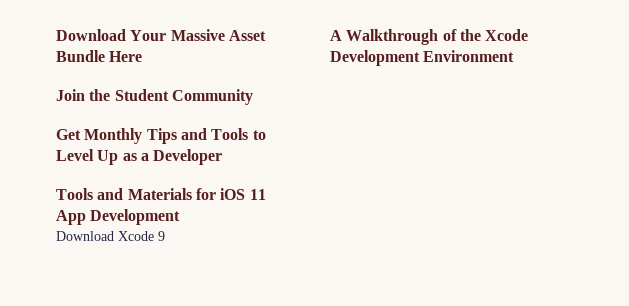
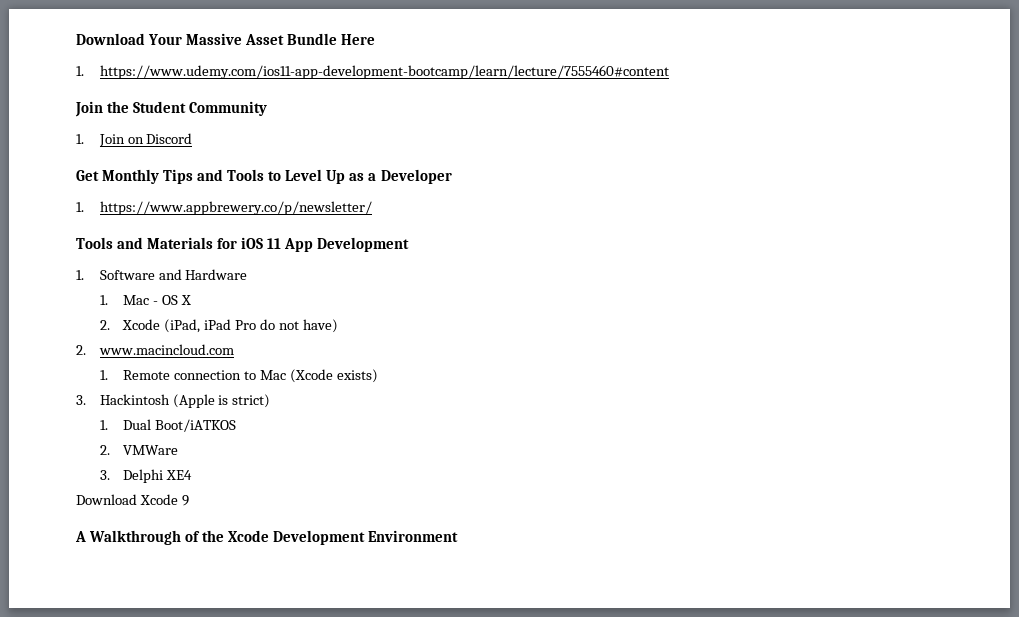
(143, 56) none -> [76,65,669,79] // 1. https://www.udemy.com/ios11-app-development-bootcamp/learn/lecture/7555460#content
(253, 97) none -> [76,133,193,147] // 1. Join on Discord
(223, 157) none -> [76,201,372,215] // 1. https://www.appbrewery.co/p/newsletter/
(181, 217) none -> [76,269,248,280] [99,295,191,305] [99,319,338,333] [76,344,234,355] [99,369,378,383] [76,394,271,408] [99,419,237,432] [99,445,179,455] [99,469,193,483] // 1. Software and Hardware // 1. Mac - OS X // 2. Xcode (iPad, iPad Pro do not have) // 2. www.macincloud.com // 1. Remote connection to Mac (Xcode exists) // 3. Hackintosh (Apple is strict) // 1. Dual Boot/iATKOS // 2. VMWare // 3. Delphi XE4

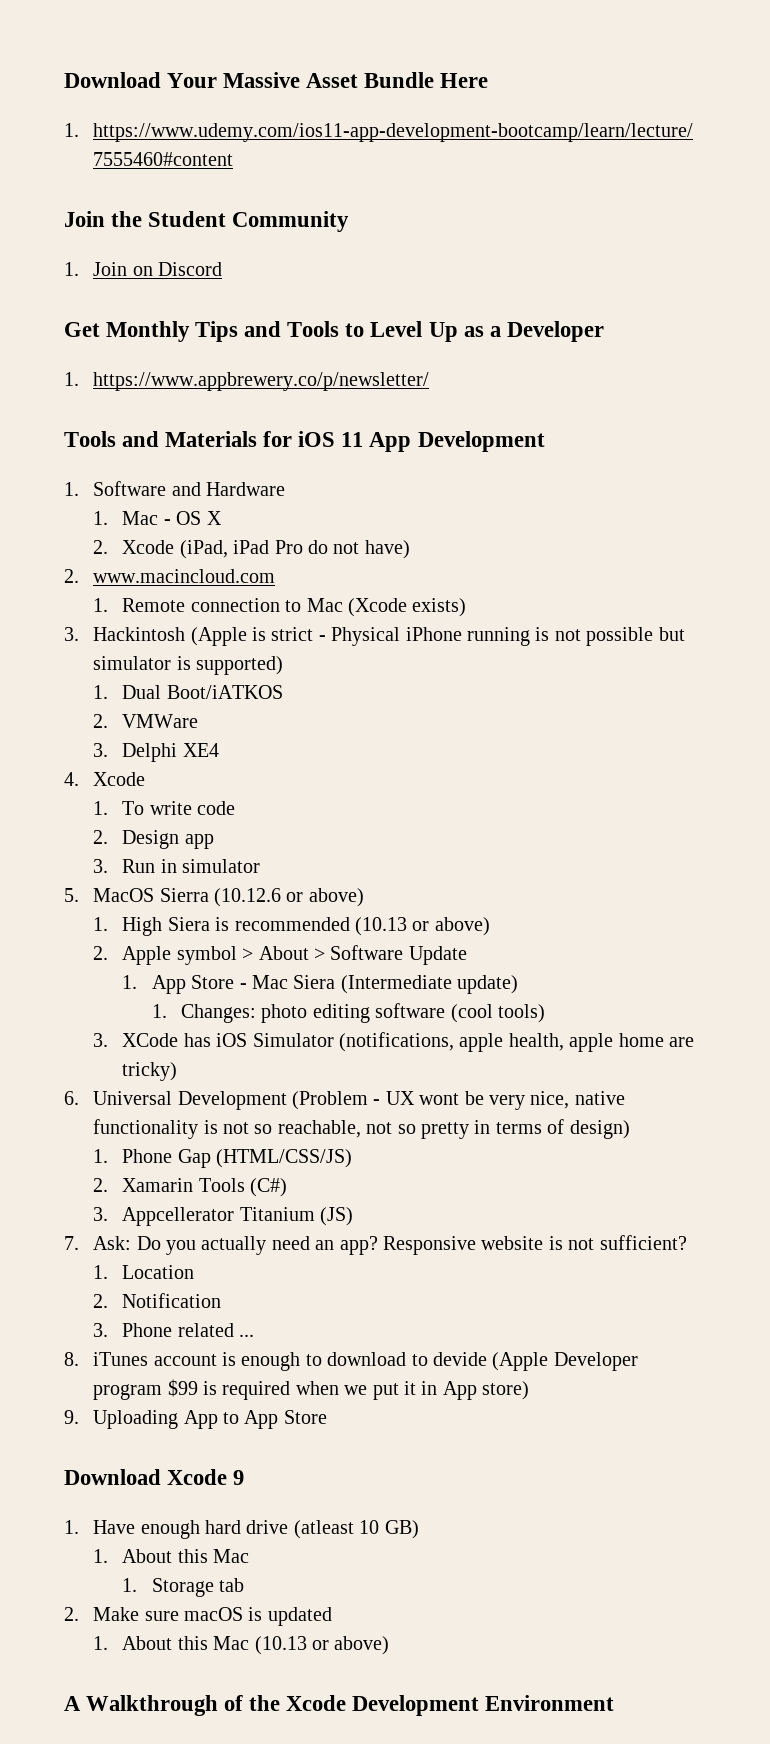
[232,394,271,408] strict) -> [271,627,685,646] [93,656,284,675] strict - Physical iPhone running is not possible but simulator is supported)
[76,494,189,506] Download Xcode 9 -> [64,772,146,786] [93,801,236,815] [93,830,214,849] [93,859,261,873] [64,888,364,907] [93,917,490,936] [93,945,467,965] [122,975,519,994] [151,1003,545,1023] [93,1032,695,1052] [122,1062,178,1081] [64,1091,625,1110] [93,1119,630,1139] [93,1149,353,1168] [93,1178,288,1197] [93,1207,354,1226] [64,1235,687,1255] [93,1265,195,1279] [93,1293,222,1308] [93,1323,255,1337] [64,1352,638,1371] [93,1379,530,1400] [64,1410,327,1429] [64,1469,245,1485] [64,1520,419,1539] [93,1549,250,1563] [122,1578,245,1597] [64,1607,332,1626] [93,1636,390,1655] 4. Xcode // 1. To write code // 2. Design app // 3. Run in simulator // 5. MacOS Sierra (10.12.6 or above) // 1. High Siera is recommended (10.13 or above) // 2. Apple symbol > About > Software Update // 1. App Store - Mac Siera (Intermediate update) // 1. Changes: photo editing software (cool tools) // 3. XCode has iOS Simulator (notifications, apple health, apple home are tricky) // 6. Universal Development (Problem - UX wont be very nice, native functionality is not so reachable, not so pretty in terms of design) // 1. Phone Gap (HTML/CSS/JS) // 2. Xamarin Tools (C#) // 3. Appcellerator Titanium (JS) // 7. Ask: Do you actually need an app? Responsive website is not sufficient? // 1. Location // 2. Notification // 3. Phone related ... // 8. iTunes account is enough to download to devide (Apple Developer program $99 is required when we put it in App store) // 9. Uploading App to App Store // Download Xcode 9 // 1. Have enough hard drive (atleast 10 GB) // 1. About this Mac // 1. Storage tab // 2. Make sure macOS is updated // 1. About this Mac (10.13 or above)

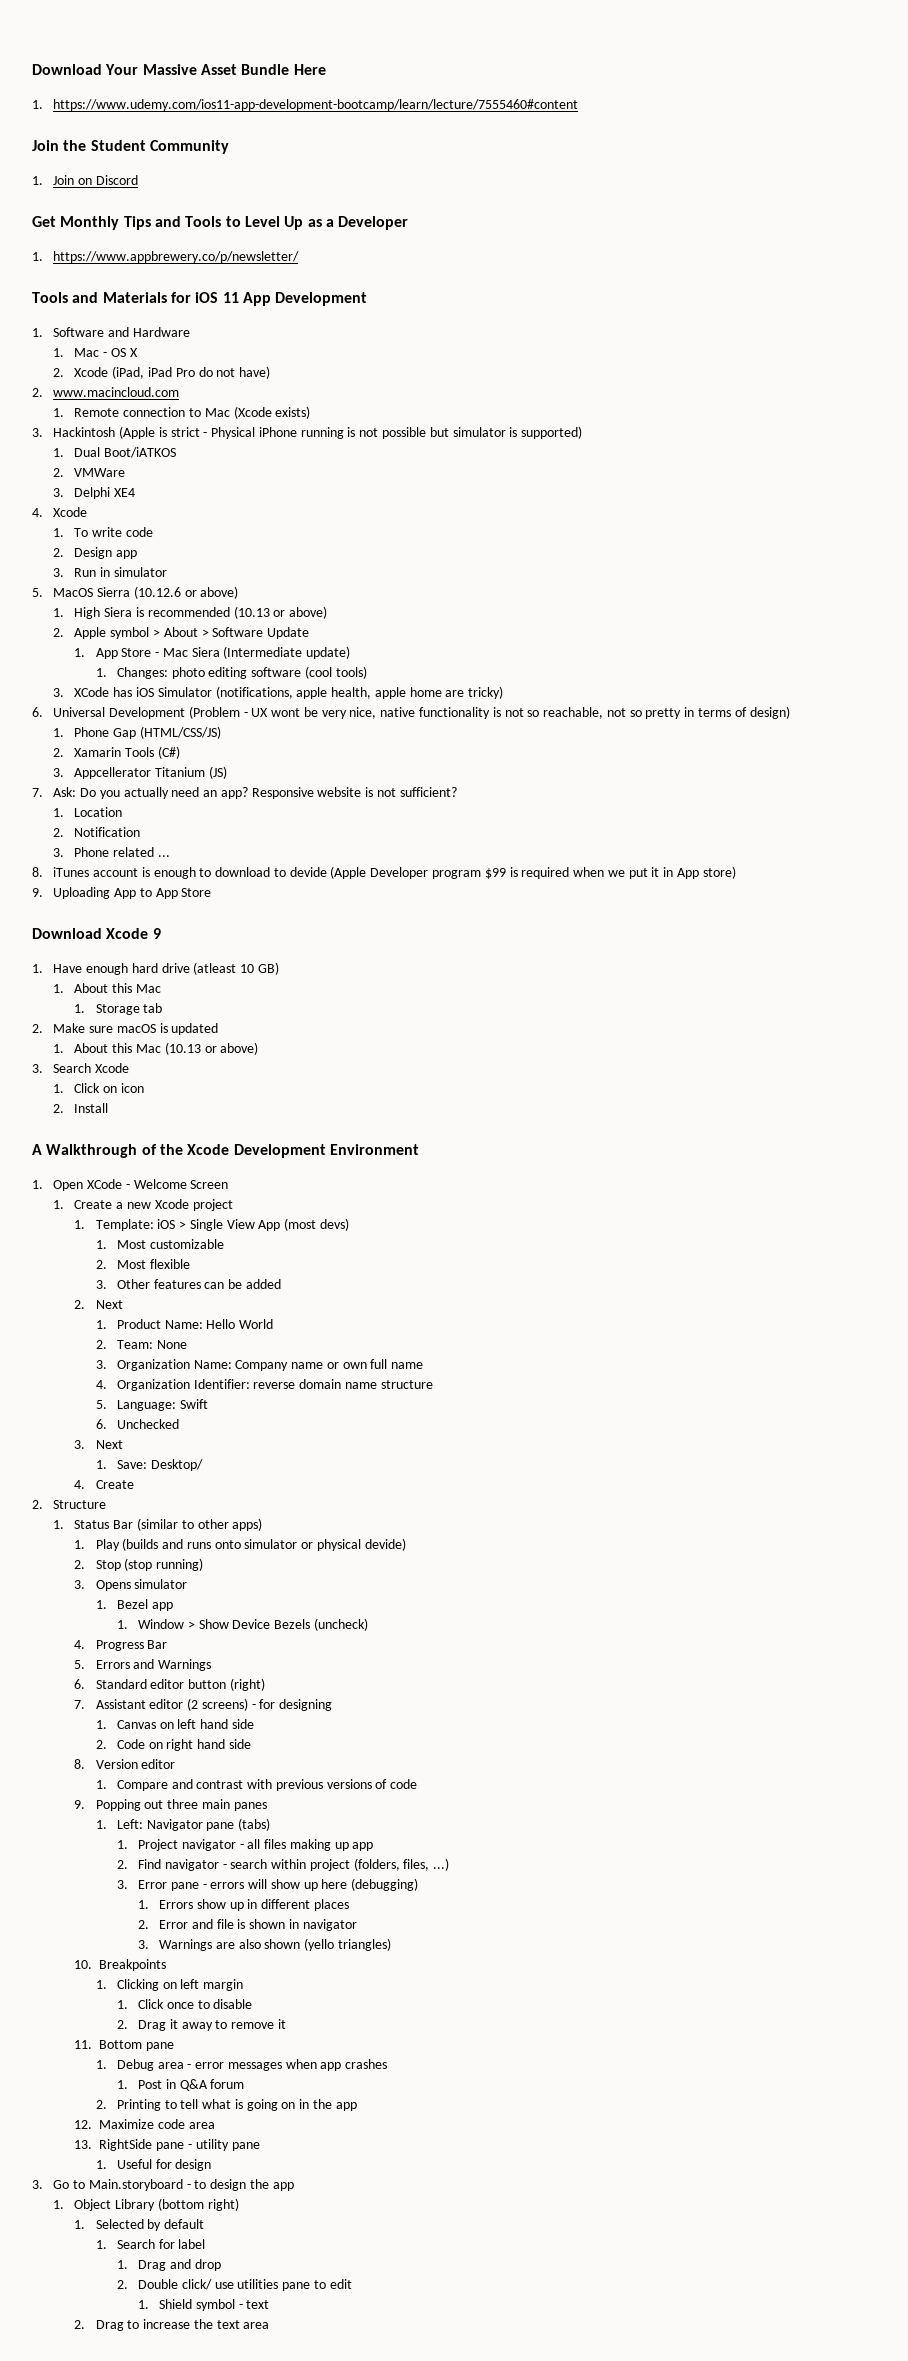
(390, 1645) none -> [32,1063,129,1073] [53,1083,144,1093] [53,1103,109,1113] // 3. Search Xcode // 1. Click on icon // 2. Install
(615, 1703) none -> [32,1179,229,1191] [53,1199,233,1211] [74,1218,350,1231] [95,1239,224,1249] [95,1259,190,1269] [95,1279,281,1289] [74,1300,123,1309] [95,1319,274,1329] [95,1340,187,1349] [95,1359,424,1371] [95,1379,433,1391] [95,1399,208,1411] [95,1419,179,1429] [74,1440,123,1449] [95,1459,203,1471] [74,1480,134,1489] [32,1500,107,1509] [53,1518,263,1531] [74,1538,406,1551] [74,1558,204,1571] [74,1579,188,1591] [95,1599,173,1611] [116,1618,368,1631] [74,1640,168,1651] [74,1659,212,1671] [74,1678,265,1691] [74,1698,333,1711] [95,1719,254,1729] [95,1739,251,1751] [74,1759,176,1769] [95,1779,418,1791] [74,1799,267,1811] [95,1818,271,1831] [116,1839,374,1851] [116,1858,450,1871] [116,1878,419,1891] [137,1899,350,1911] [137,1919,357,1931] [137,1938,392,1951] [74,1959,167,1971] [95,1979,244,1991] [116,1999,253,2009] [116,2019,286,2031] [74,2040,175,2051] [95,2059,388,2071] [116,2079,245,2091] [95,2099,357,2111] [74,2119,215,2129] [74,2139,260,2151] [95,2159,212,2171] [32,2179,294,2191] [53,2198,239,2211] [74,2219,205,2231] [95,2239,206,2249] [116,2259,221,2271] [116,2279,352,2291] [137,2299,270,2311] [74,2319,270,2331] // 1. Open XCode - Welcome Screen // 1. Create a new Xcode project // 1. Template: iOS > Single View App (most devs) // 1. Most customizable // 2. Most flexible // 3. Other features can be added // 2. Next // 1. Product Name: Hello World // 2. Team: None // 3. Organization Name: Company name or own full name // 4. Organization Identifier: reverse domain name structure // 5. Language: Swift // 6. Unchecked // 3. Next // 1. Save: Desktop/ // 4. Create // 2. Structure // 1. Status Bar (similar to other apps) // 1. Play (builds and runs onto simulator or physical devide) // 2. Stop (stop running) // 3. Opens simulator // 1. Bezel app // 1. Window > Show Device Bezels (uncheck) // 4. Progress Bar // 5. Errors and Warnings // 6. Standard editor button (right) // 7. Assistant editor (2 screens) - for designing // 1. Canvas on left hand side // 2. Code on right hand side // 8. Version editor // 1. Compare and contrast with previous versions of code // 9. Popping out three main panes // 1. Left: Navigator pane (tabs) // 1. Project navigator - all files making up app // 2. Find navigator - search within project (folders, files, ...) // 3. Error pane - errors will show up here (debugging) // 1. Errors show up in different places // 2. Error and file is shown in navigator // 3. Warnings are also shown (yello triangles) // 10. Breakpoints // 1. Clicking on left margin // 1. Click once to disable // 2. Drag it away to remove it // 11. Bottom pane // 1. Debug area - error messages when app crashes // 1. Post in Q&A forum // 2. Printing to tell what is going on in the app // 12. Maximize code area // 13. RightSide pane - utility pane // 1. Useful for design // 3. Go to Main.storyboard - to design the app // 1. Object Library (bottom right) // 1. Selected by default // 1. Search for label // 1. Drag and drop // 2. Double click/ use utilities pane to edit // 1. Shield symbol - text // 2. Drag to increase the text area

